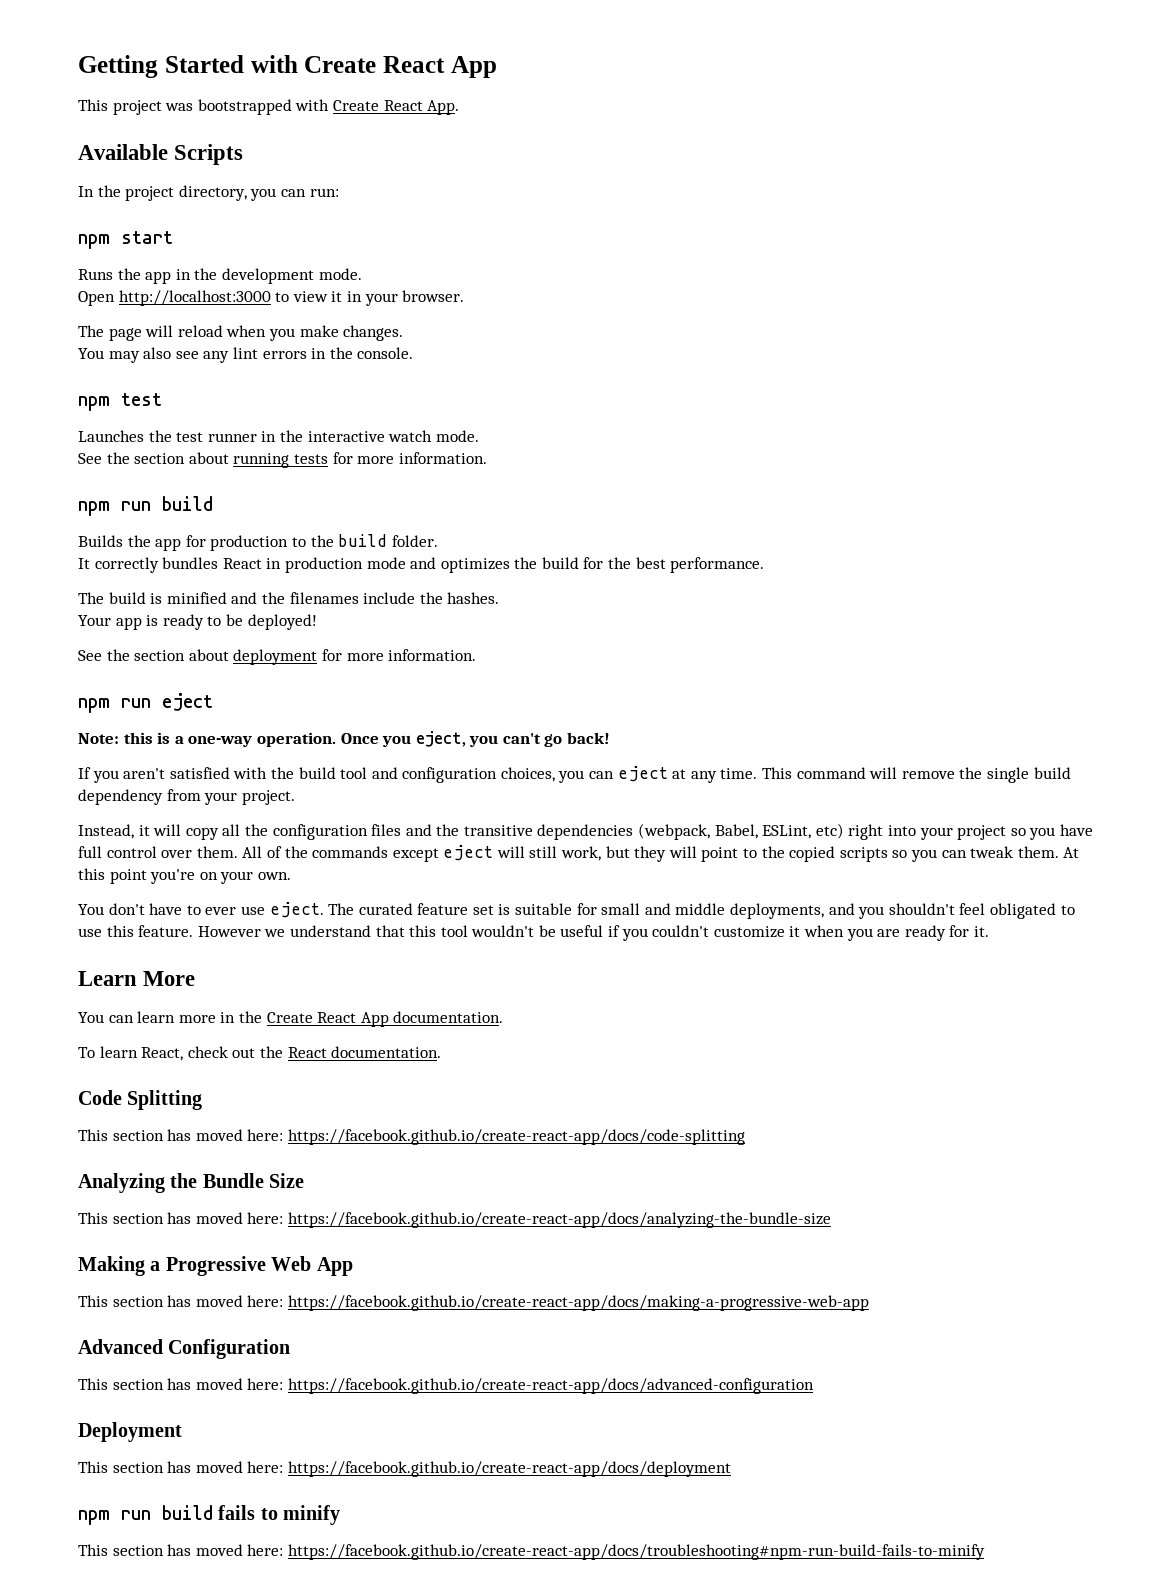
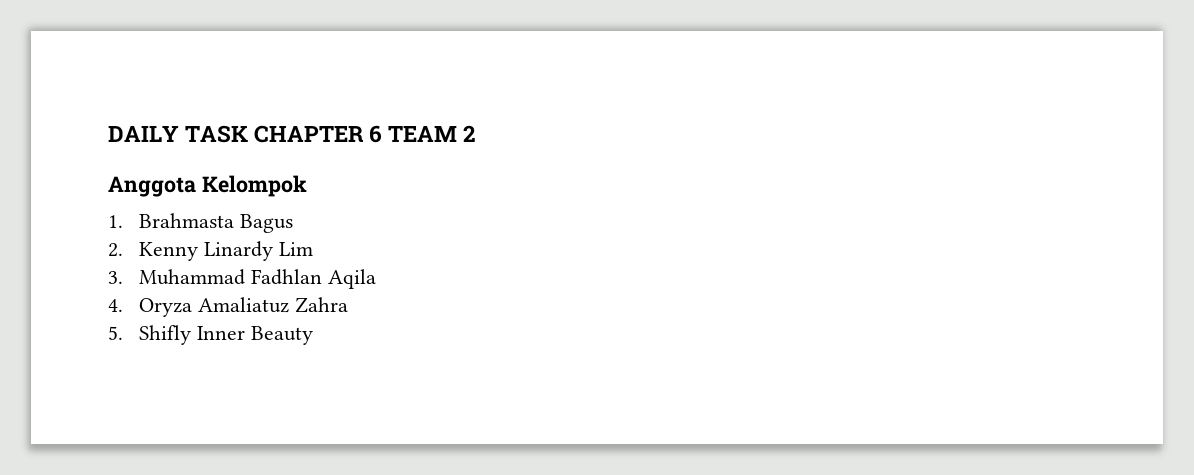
[78,55,497,78] [78,99,460,115] [78,144,244,165] [78,185,339,201] [78,231,173,249] [78,268,362,284] [78,290,465,306] [78,325,404,341] [78,347,414,363] [78,393,162,411] [78,430,479,442] [78,452,487,468] [78,496,213,516] [78,534,438,551] [78,557,765,573] [78,592,500,604] [78,614,317,630] [78,649,477,665] [78,693,213,713] [78,731,611,747] [78,766,1071,783] [78,789,295,805] [78,823,1093,840] [78,845,1080,862] [78,868,291,884] [78,902,1075,919] [78,925,989,941] [78,971,196,986] [78,1011,504,1027] [78,1046,442,1061] [78,1090,203,1110] [78,1129,745,1145] [78,1173,305,1193] [78,1212,831,1228] [78,1256,353,1276] [78,1295,869,1311] [78,1339,291,1359] [78,1378,814,1394] [78,1422,182,1442] [78,1461,731,1477] [78,1505,341,1525] [78,1544,985,1560] Getting Started with Create React App // This project was bootstrapped with Create React App. // Available Scripts // In the project directory, you can run: // npm start // Runs the app in the development mode. // Open http://localhost:3000 to view it in your browser. // The page will reload when you make changes. // You may also see any lint errors in the console. // npm test // Launches the test runner in the interactive watch mode. // See the section about running tests for more information. // npm run build // Builds the app for production to the build folder. // It correctly bundles React in production mode and optimizes the build for the best performance. // The build is minified and the filenames include the hashes. // Your app is ready to be deployed! // See the section about deployment for more information. // npm run eject // Note: this is a one-way operation. Once you eject, you can't go back! // If you aren't satisfied with the build tool and configuration choices, you can eject at any time. This command will remove the single build dependency from your project. // Instead, it will copy all the configuration files and the transitive dependencies (webpack, Babel, ESLint, etc) right into your project so you have full control over them. All of the commands except eject will still work, but they will point to the copied scripts so you can tweak them. At this point you're on your own. // You don't have to ever use eject. The curated feature set is suitable for small and middle deployments, and you shouldn't feel obligated to use this feature. However we understand that this tool wouldn't be useful if you couldn't customize it when you are ready for it. // Learn More // You can learn more in the Create React App documentation. // To learn React, check out the React documentation. // Code Splitting // This section has moved here: https://facebook.github.io/create-react-app/docs/code-splitting // Analyzing the Bundle Size // This section has moved here: https://facebook.github.io/create-react-app/docs/analyzing-the-bundle-size // Making a Progressive Web App // This section has moved here: https://facebook.github.io/create-react-app/docs/making-a-progressive-web-app // Advanced Configuration // This section has moved here: https://facebook.github.io/create-react-app/docs/advanced-configuration // Deployment // This section has moved here: https://facebook.github.io/create-react-app/docs/deployment // npm run build fails to minify // This section has moved here: https://facebook.github.io/create-react-app/docs/troubleshooting#npm-run-build-fails-to-minify -> [108,125,476,143] [108,175,307,197] [108,213,293,233] [108,241,313,261] [108,269,376,289] [108,297,348,317] [108,325,313,345] DAILY TASK CHAPTER 6 TEAM 2 // Anggota Kelompok // 1. Brahmasta Bagus // 2. Kenny Linardy Lim // 3. Muhammad Fadhlan Aqila // 4. Oryza Amaliatuz Zahra // 5. Shifly Inner Beauty

